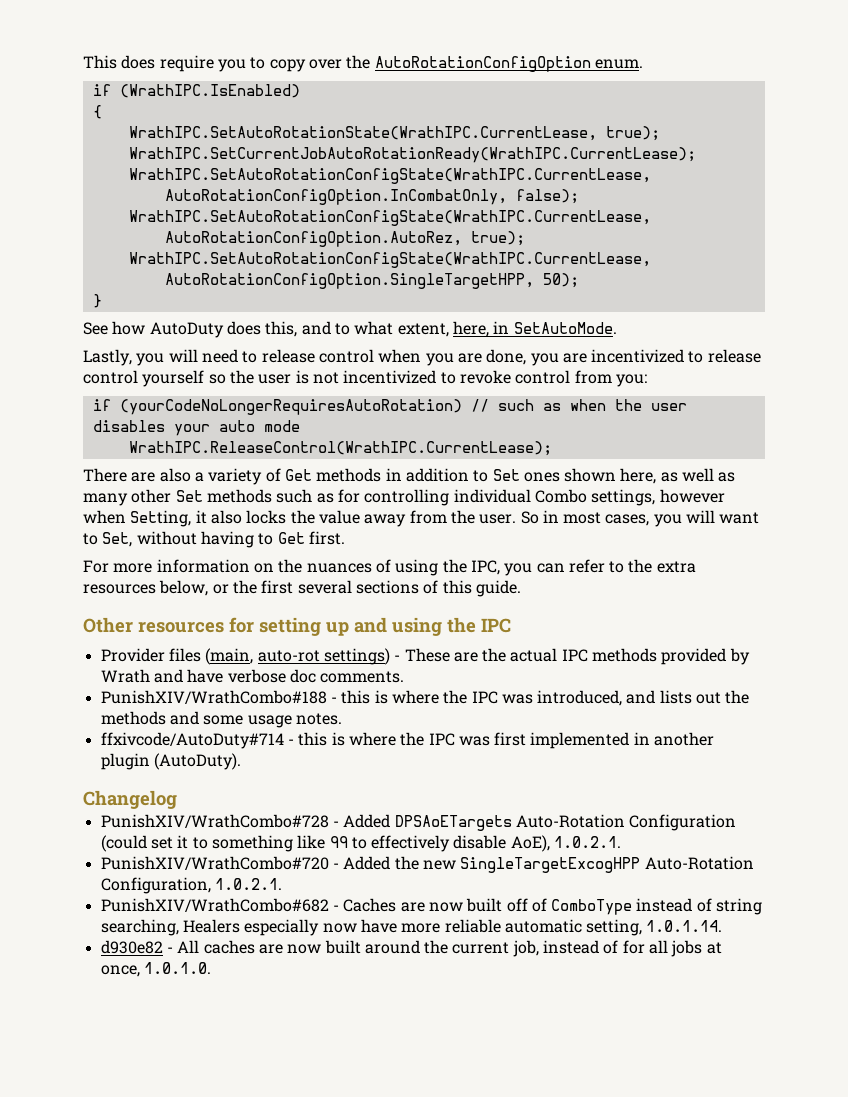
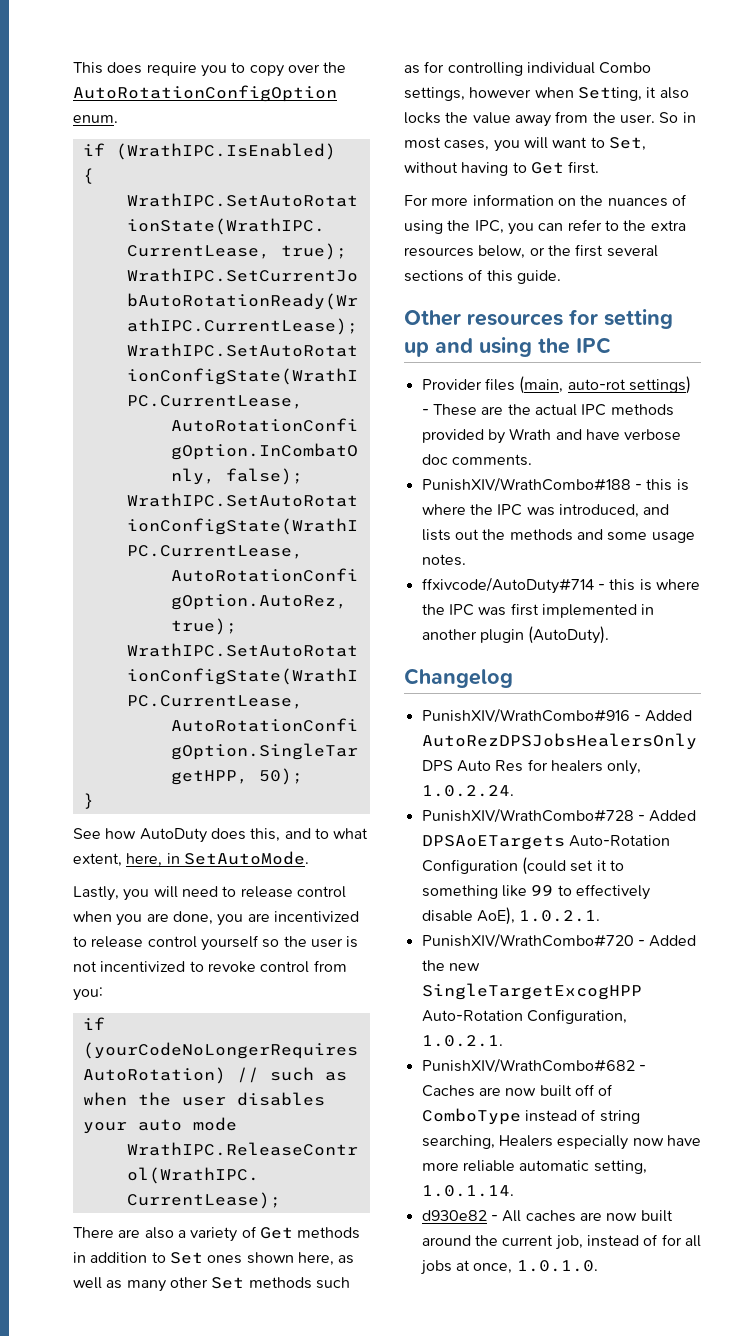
(177, 799) none -> [421,708,693,723] [421,733,697,750] [421,759,642,775] [421,785,514,797] // PunishXIV/WrathCombo#916 - Added AutoRezDPSJobsHealersOnly DPS Auto Res for healers only, 1.0.2.24.

